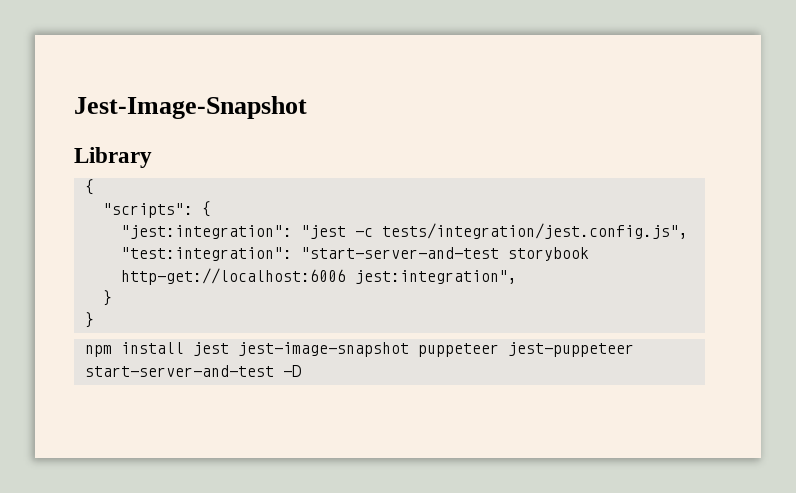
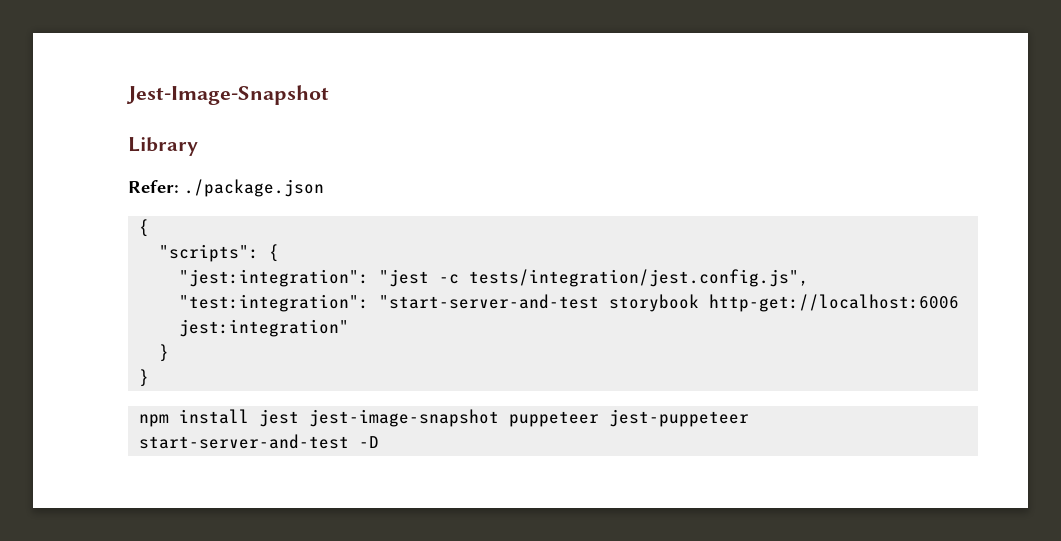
(152, 157) none -> [128,179,324,197] // Refer: ./package.json
[355,270,518,284] jest:integration", -> [179,319,350,337] jest:integration"

